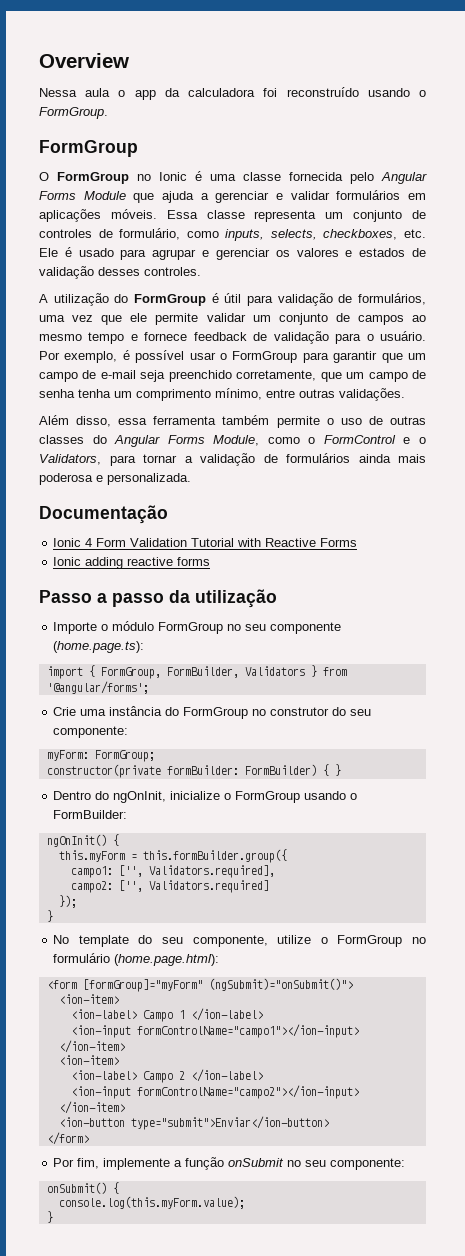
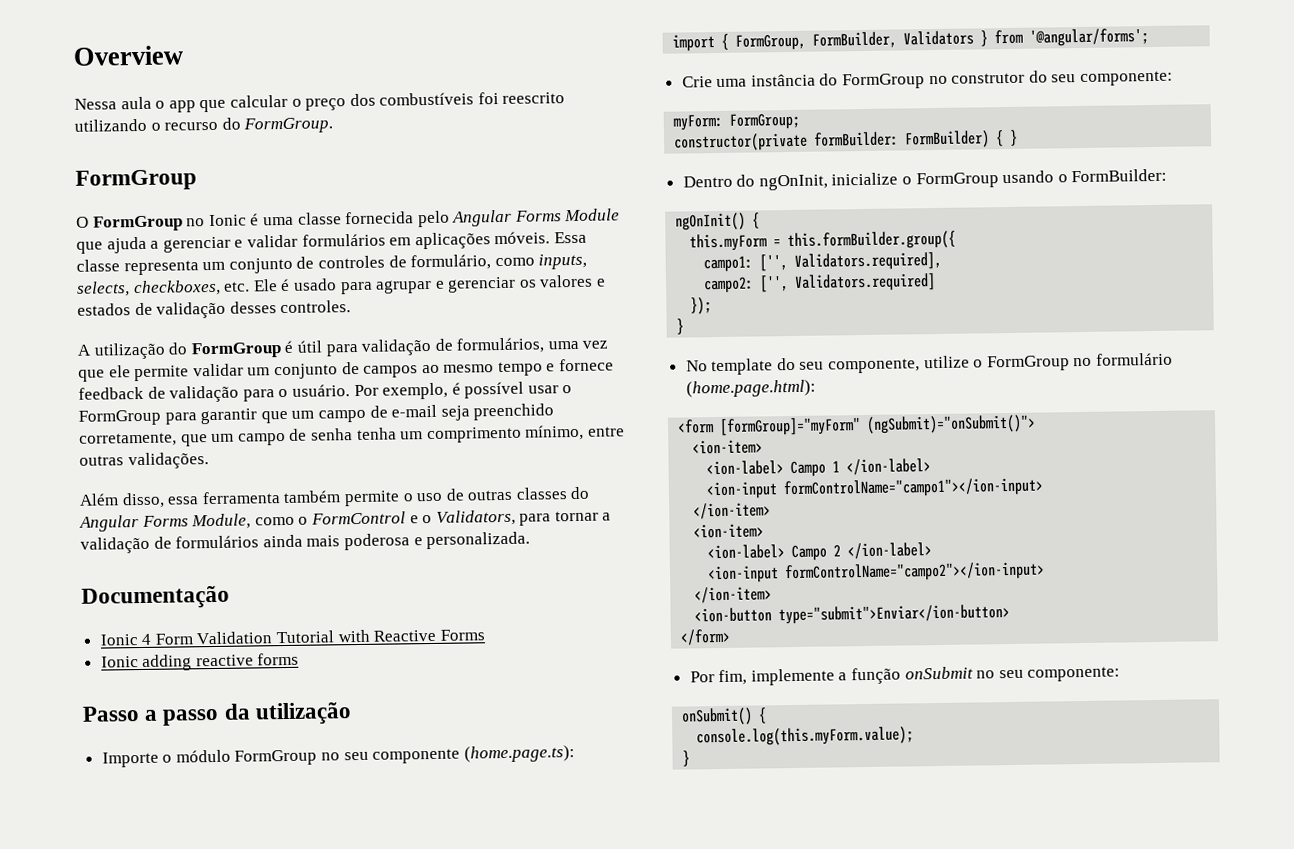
[164,87,427,97] da calculadora foi reconstruído usando o -> [199,92,566,113] [74,117,241,132] que calcular o preço dos combustíveis foi reescrito utilizando o recurso do

